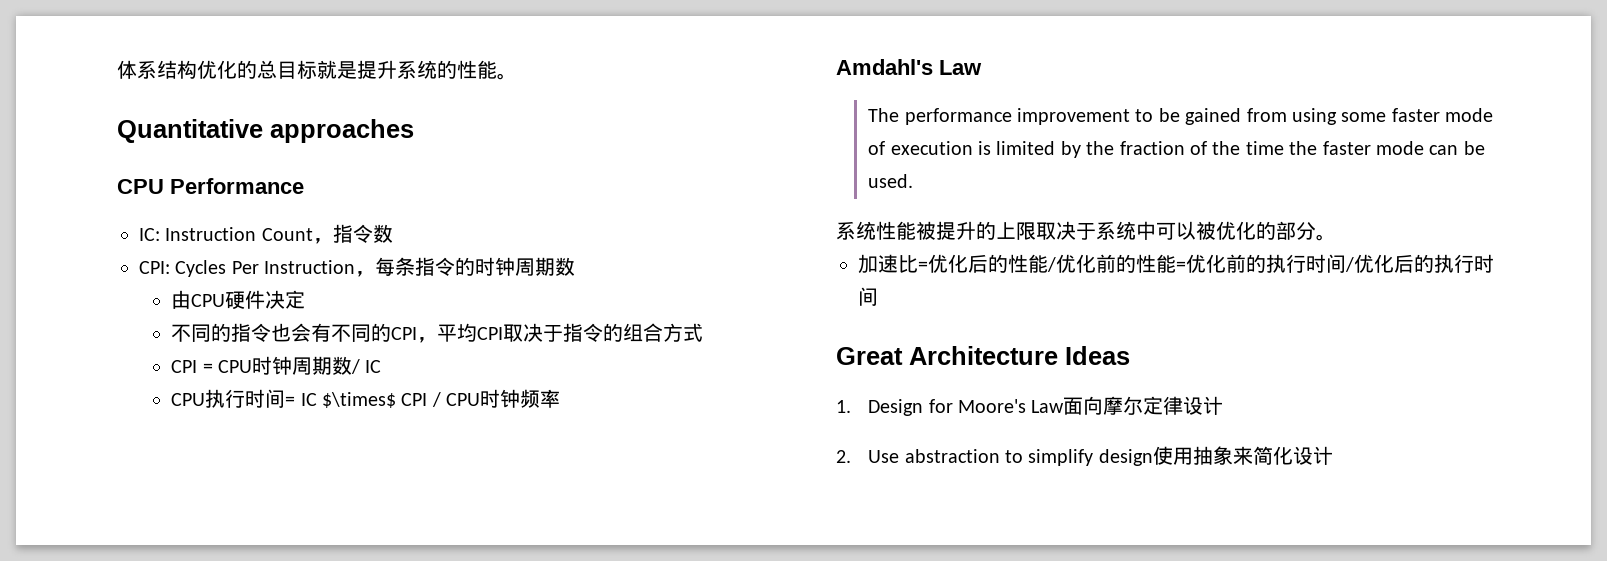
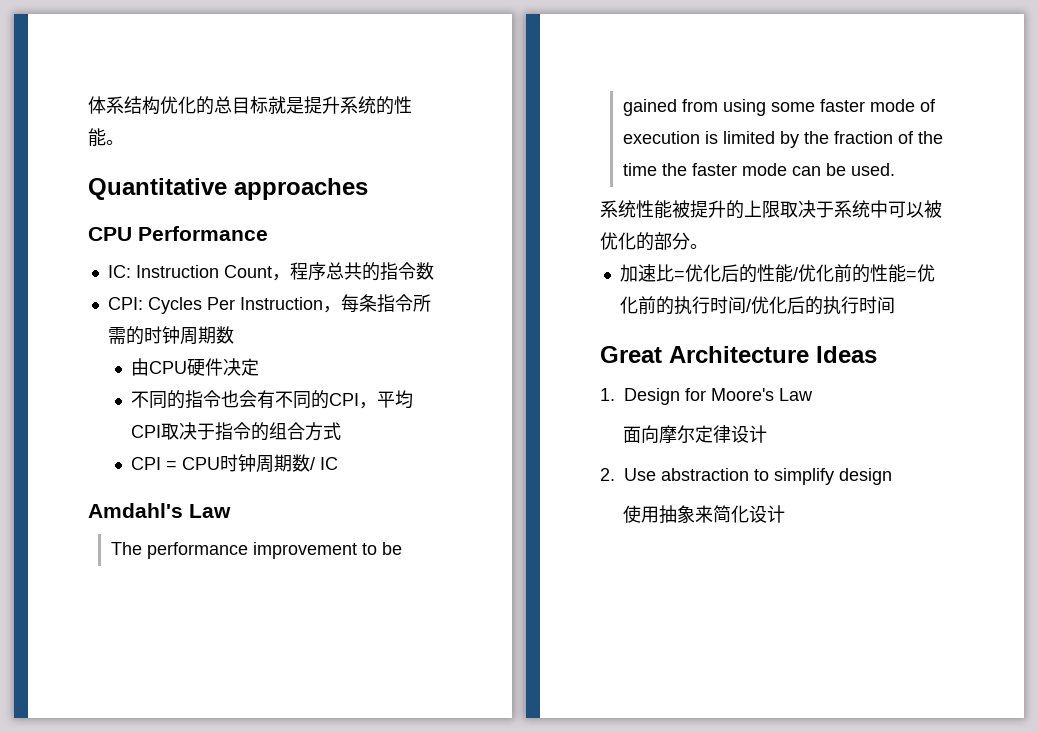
(333, 241) none -> [289,262,380,281] 程序总共的
(456, 266) none -> [412,294,431,312] [107,327,126,344] 所需
[171,389,561,408] // CPU执行时间= IC $\times$ CPI / CPU时钟频率 -> (338, 463) none
(1065, 406) none -> (813, 394) //
(1153, 457) none -> (892, 476) //

